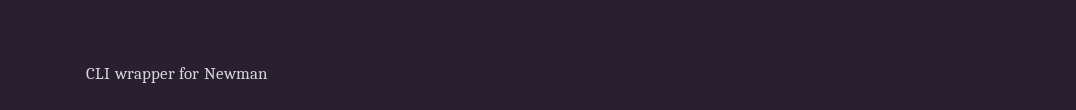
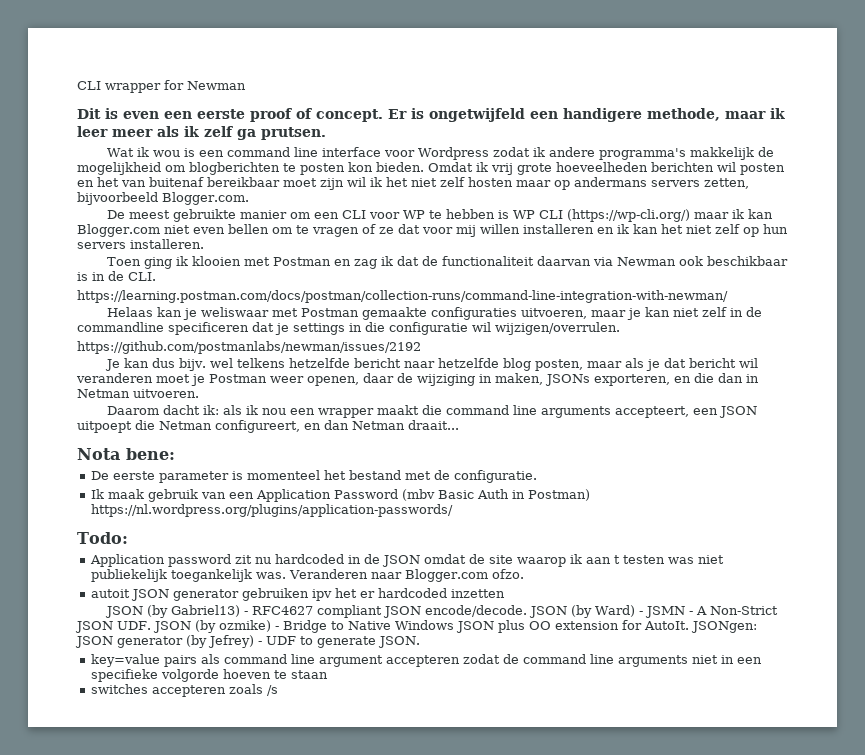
(268, 73) none -> [77,108,785,122] [77,126,326,140] [106,147,774,160] [77,162,785,175] [77,177,749,190] [77,192,249,205] [106,209,773,222] [77,224,788,237] [77,239,204,249] [106,256,788,269] [77,271,156,281] [77,290,728,303] [106,307,762,320] [77,322,620,335] [77,341,421,354] [104,358,758,371] [76,373,759,386] [77,389,199,398] [106,405,757,418] [77,420,459,433] [77,448,175,460] [90,470,537,483] [90,489,590,502] [90,504,453,517] [77,532,128,544] [89,554,724,567] [90,569,524,582] [90,588,505,601] [104,605,778,618] [75,620,757,633] [75,635,420,648] [90,654,762,667] [90,669,328,682] [90,684,278,697] // Dit is even een eerste proof of concept. Er is ongetwijfeld een handigere methode, maar ik leer meer als ik zelf ga prutsen. // Wat ik wou is een command line interface voor Wordpress zodat ik andere programma's makkelijk de mogelijkheid om blogberichten te posten kon bieden. Omdat ik vrij grote hoeveelheden berichten wil posten en het van buitenaf bereikbaar moet zijn wil ik het niet zelf hosten maar op andermans servers zetten, bijvoorbeeld Blogger.com. // De meest gebruikte manier om een CLI voor WP te hebben is WP CLI (https://wp-cli.org/) maar ik kan Blogger.com niet even bellen om te vragen of ze dat voor mij willen installeren en ik kan het niet zelf op hun servers installeren. // Toen ging ik klooien met Postman en zag ik dat de functionaliteit daarvan via Newman ook beschikbaar is in de CLI. // https://learning.postman.com/docs/postman/collection-runs/command-line-integration-with-newman/ // Helaas kan je weliswaar met Postman gemaakte configuraties uitvoeren, maar je kan niet zelf in de commandline specificeren dat je settings in die configuratie wil wijzigen/overrulen. // https://github.com/postmanlabs/newman/issues/2192 // Je kan dus bijv. wel telkens hetzelfde bericht naar hetzelfde blog posten, maar als je dat bericht wil veranderen moet je Postman weer openen, daar de wijziging in maken, JSONs exporteren, en die dan in Netman uitvoeren. // Daarom dacht ik: als ik nou een wrapper maakt die command line arguments accepteert, een JSON uitpoept die Netman configureert, en dan Netman draait... // Nota bene: // De eerste parameter is momenteel het bestand met de configuratie. // Ik maak gebruik van een Application Password (mbv Basic Auth in Postman) https://nl.wordpress.org/plugins/application-passwords/ // Todo: // Application password zit nu hardcoded in de JSON omdat de site waarop ik aan t testen was niet publiekelijk toegankelijk was. Veranderen naar Blogger.com ofzo. // autoit JSON generator gebruiken ipv het er hardcoded inzetten // JSON (by Gabriel13) - RFC4627 compliant JSON encode/decode. JSON (by Ward) - JSMN - A Non-Strict JSON UDF. JSON (by ozmike) - Bridge to Native Windows JSON plus OO extension for AutoIt. JSONgen: JSON generator (by Jefrey) - UDF to generate JSON. // key=value pairs als command line argument accepteren zodat de command line arguments niet in een specifieke volgorde hoeven te staan // switches accepteren zoals /s

